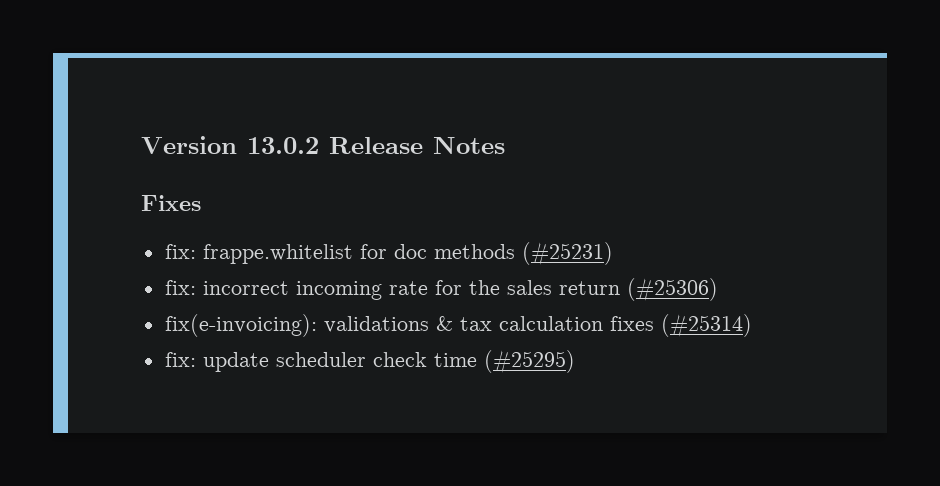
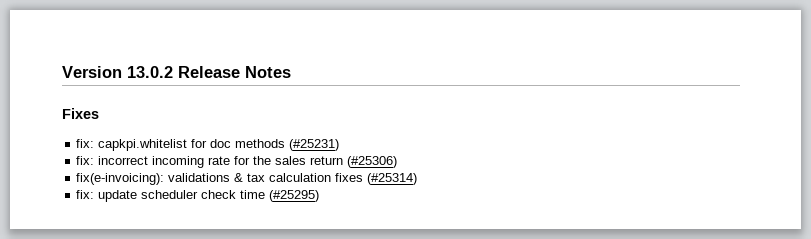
[202,244,353,264] frappe.whitelist -> [98,139,188,151] capkpi.whitelist

